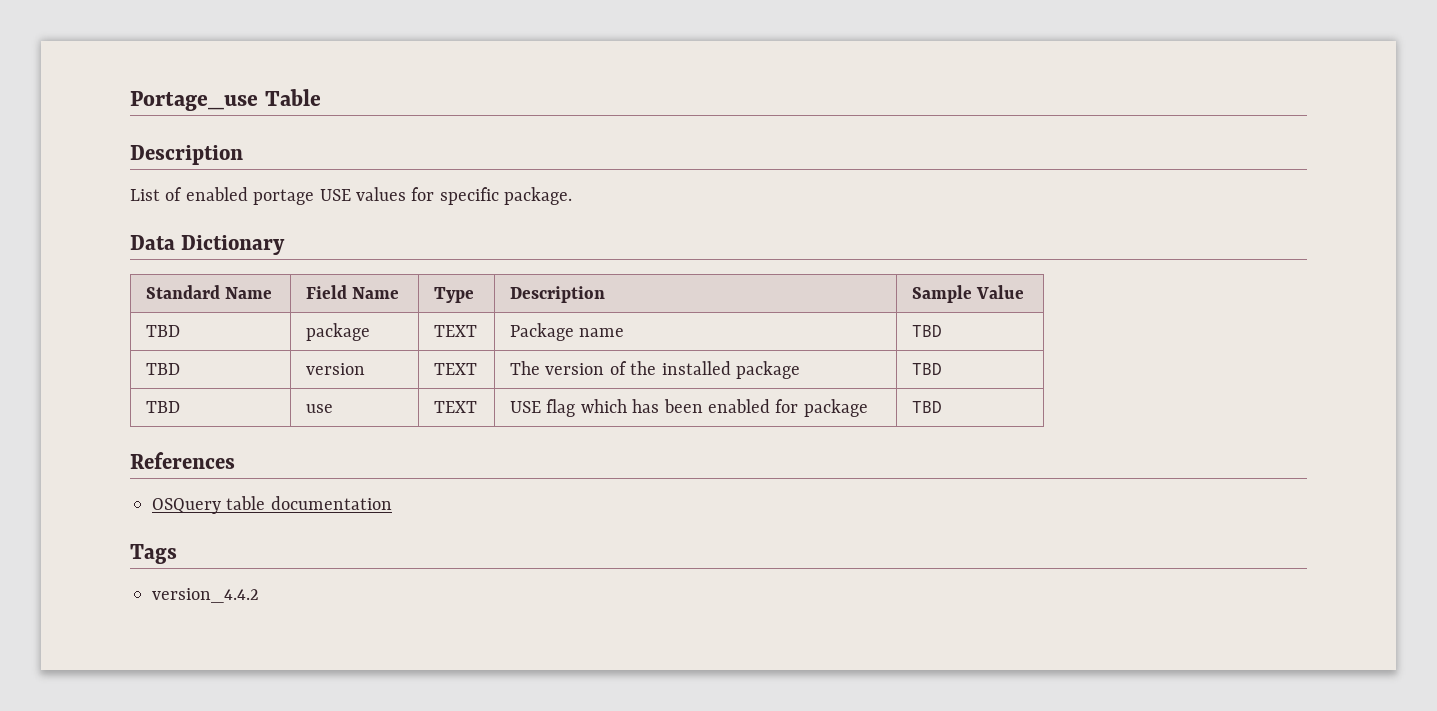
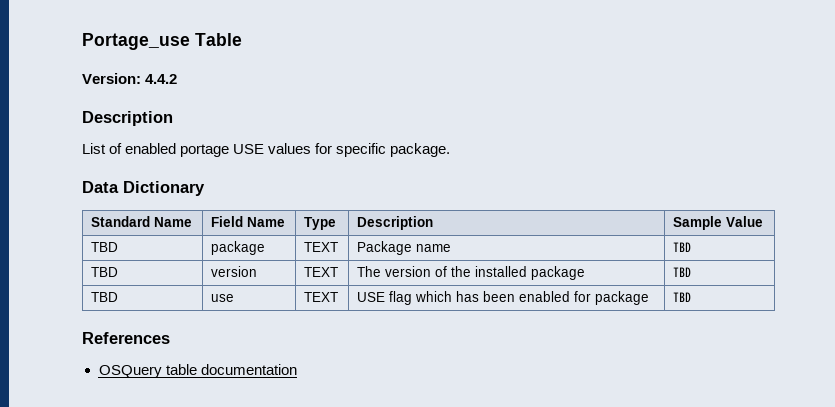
(321, 97) none -> [82,73,178,84] // Version: 4.4.2
[130,544,177,564] [152,588,259,603] // Tags // version_4.4.2 -> (297, 369) none

